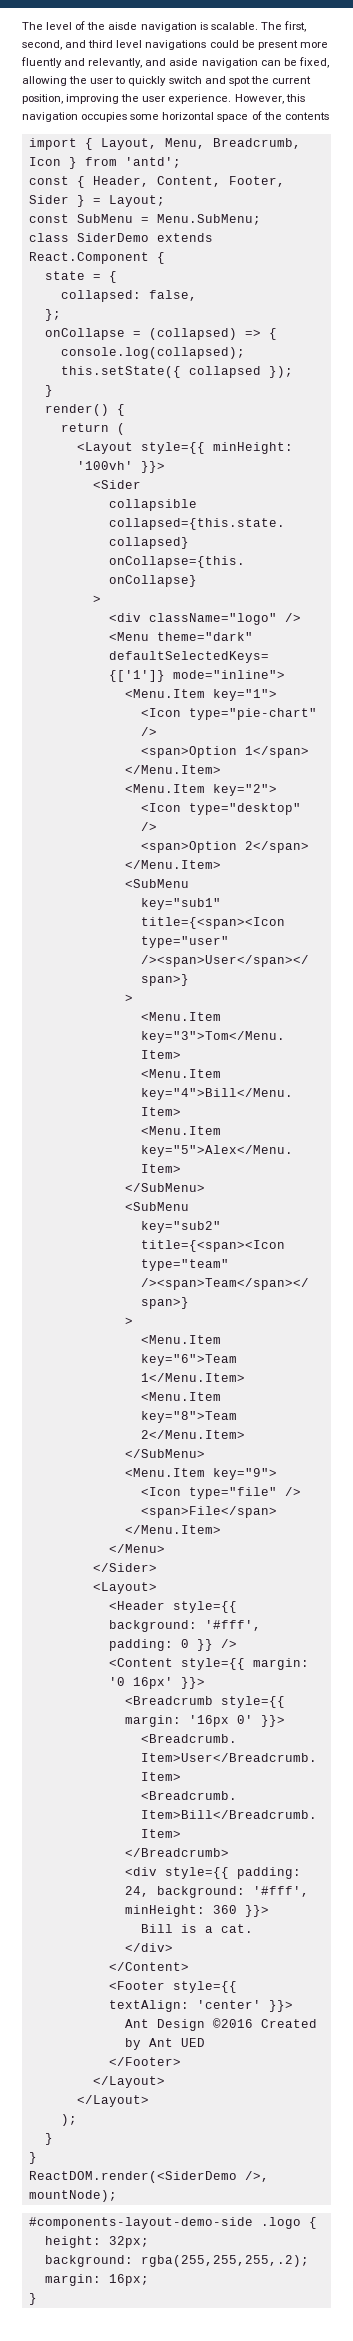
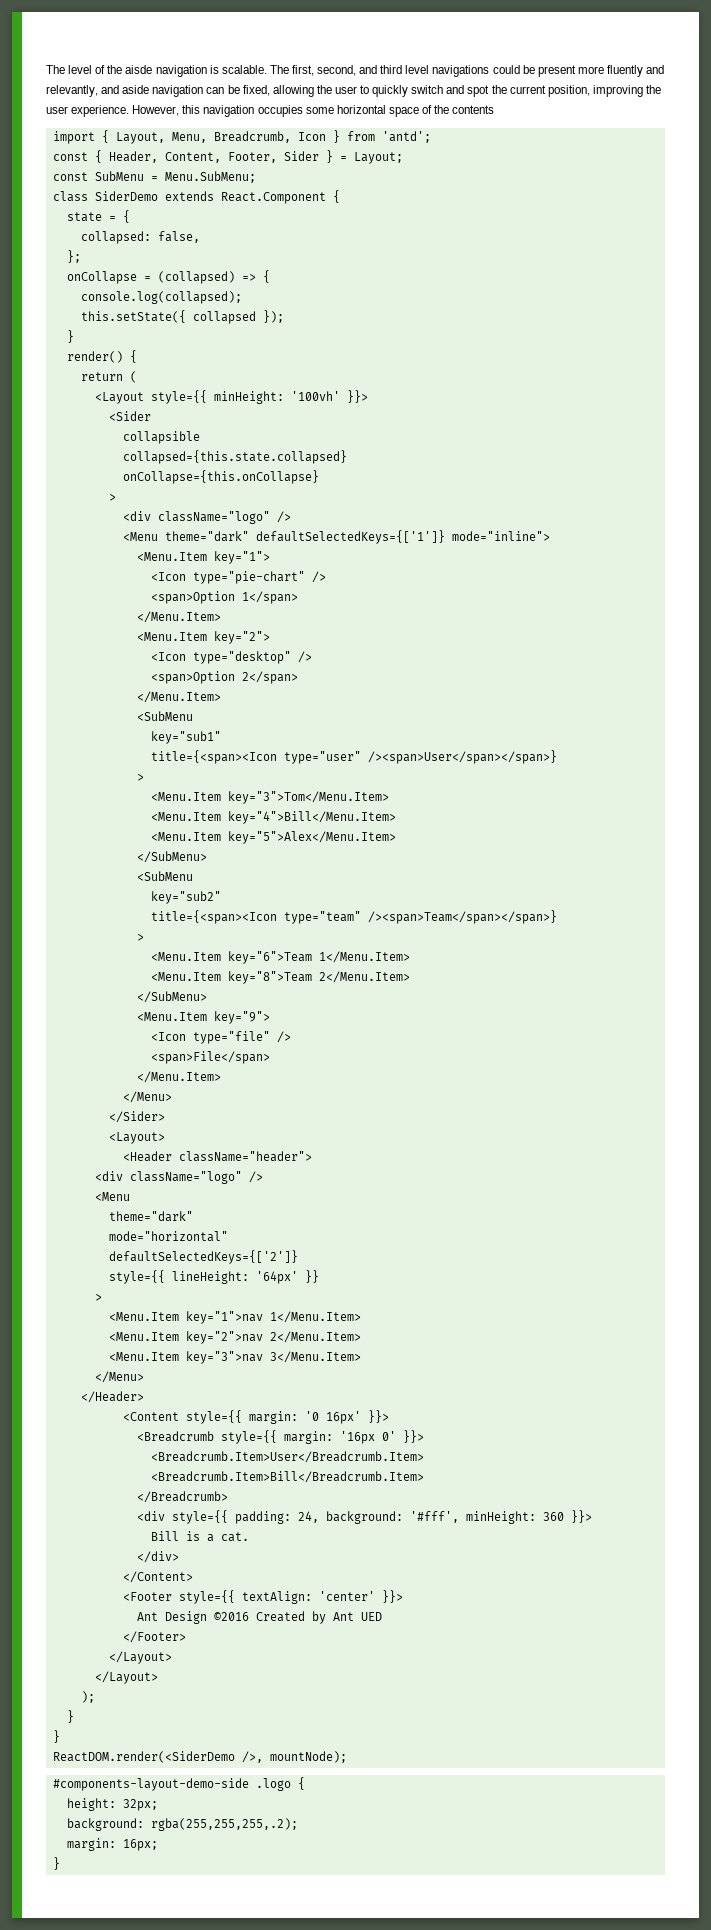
[172,1601,237,1613] [108,1620,261,1632] [108,1639,237,1651] style={{ background: '#fff', padding: 0 }} /> -> [178,1151,312,1162] [94,1171,263,1184] [94,1192,130,1201] [108,1211,193,1222] [108,1231,228,1242] [108,1250,298,1264] [108,1270,319,1284] [94,1294,102,1301] [108,1311,361,1324] [108,1331,361,1344] [108,1351,361,1364] [94,1371,144,1383] [80,1391,144,1403] className="header"> // <div className="logo" /> // <Menu // theme="dark" // mode="horizontal" // defaultSelectedKeys={['2']} // style={{ lineHeight: '64px' }} // > // <Menu.Item key="1">nav 1</Menu.Item> // <Menu.Item key="2">nav 2</Menu.Item> // <Menu.Item key="3">nav 3</Menu.Item> // </Menu> // </Header>

